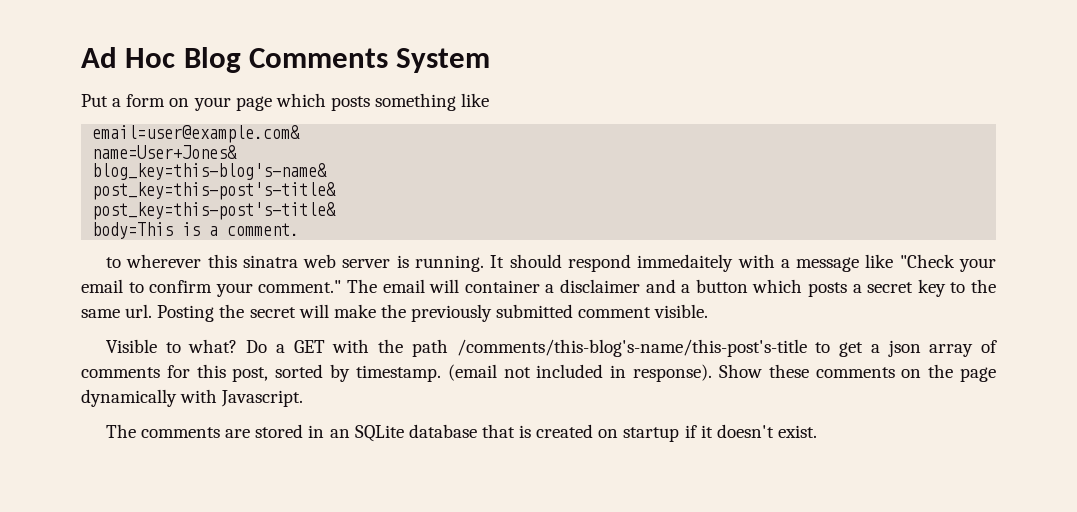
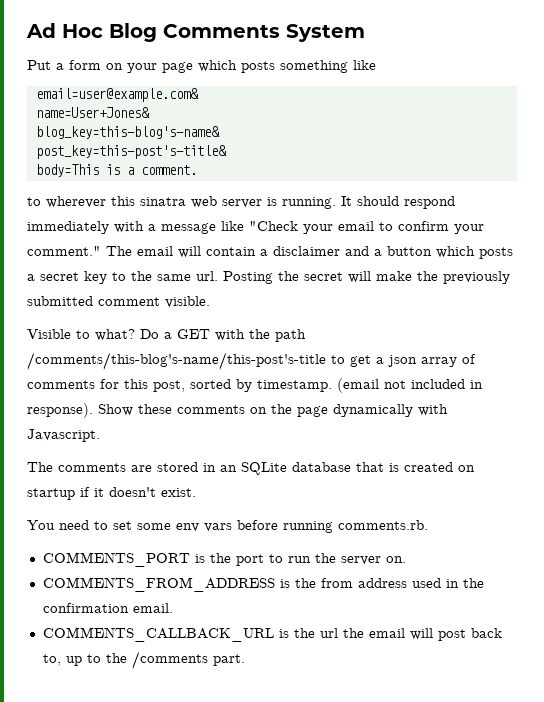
[92,202,337,220] // post_key=this-post's-title& -> (227, 152) none
[637,254,734,272] immedaitely -> [27,221,109,234] immediately
[464,280,540,293] container -> [206,247,256,256] contain
(817, 431) none -> [27,520,428,533] [42,552,406,567] [42,577,484,592] [42,603,173,613] [42,627,502,642] [42,651,245,669] // You need to set some env vars before running comments.rb. // COMMENTS_PORT is the port to run the server on. // COMMENTS_FROM_ADDRESS is the from address used in the confirmation email. // COMMENTS_CALLBACK_URL is the url the email will post back to, up to the /comments part.

